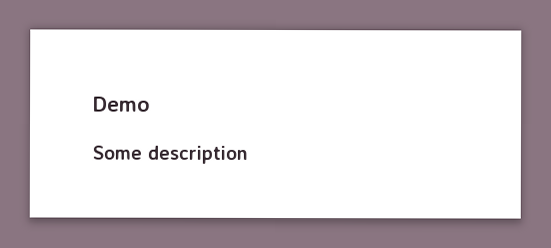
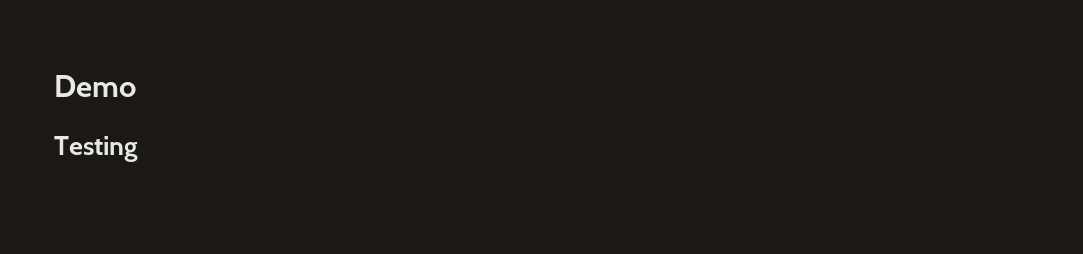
[92,145,248,164] Some description -> [54,136,138,162] Testing

